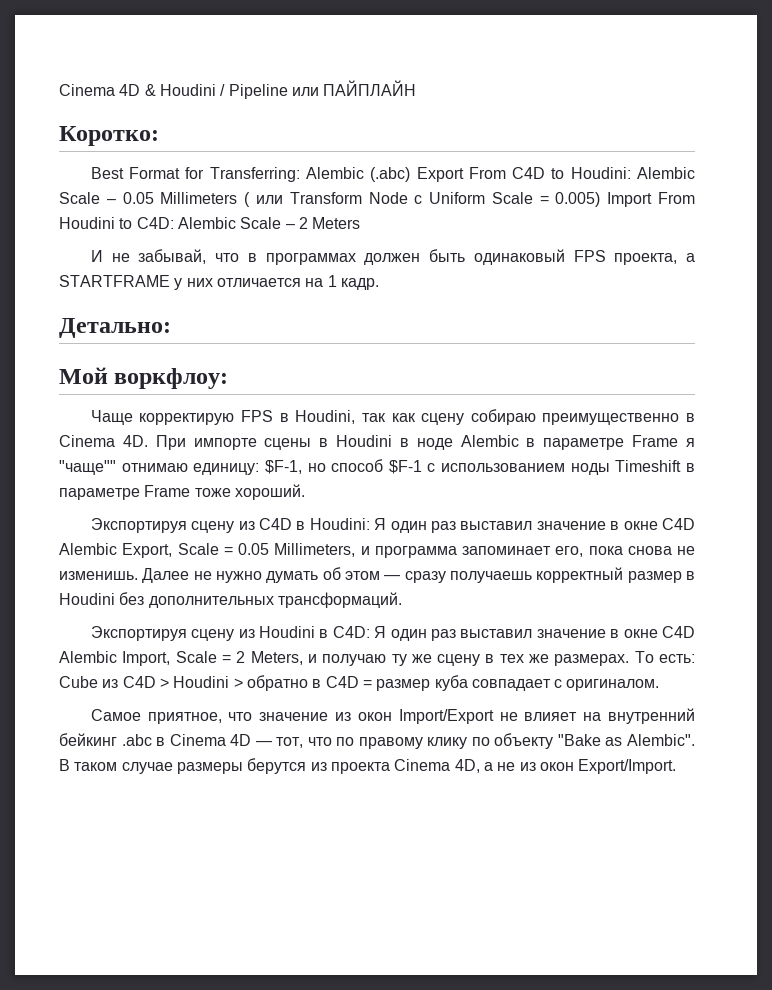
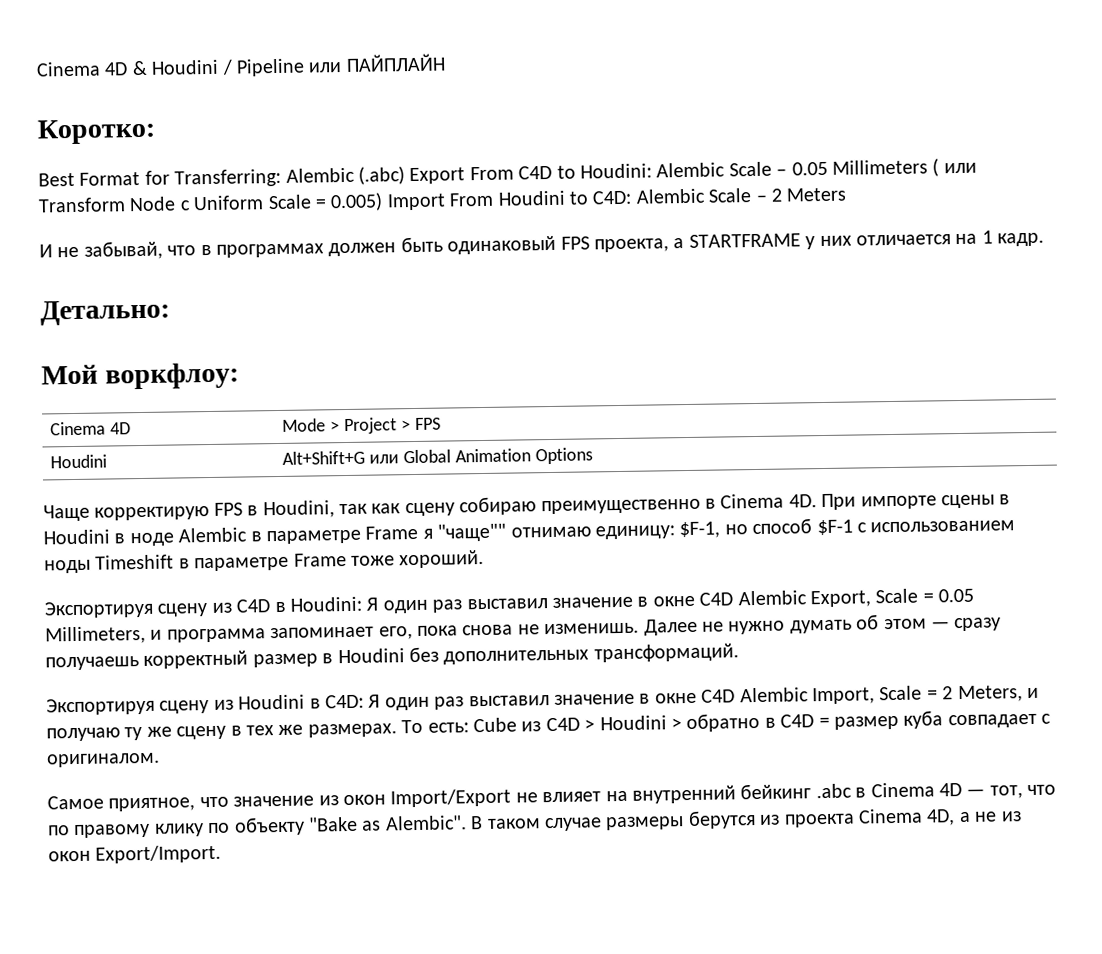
(229, 378) none -> [50,421,132,436] [282,417,441,435] [50,454,108,469] [282,447,593,465] // Cinema 4D | Mode > Project > FPS // Houdini | Alt+Shift+G или Global Animation Options

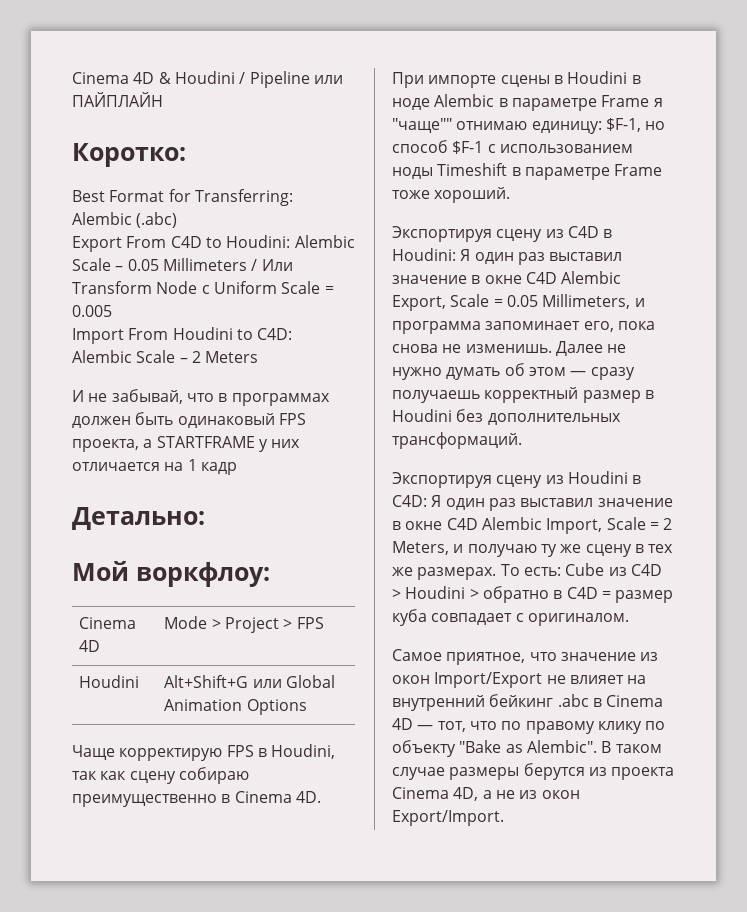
(405, 175) none -> (178, 220) //
[932,158,977,177] ( или -> [251,259,293,271] / Или
[330,192,384,212] 0.005) -> [72,305,112,317] 0.005 //
[997,232,1045,247] кадр. -> [200,462,237,475] кадр

